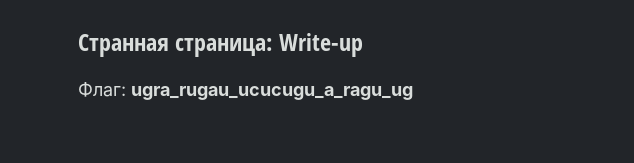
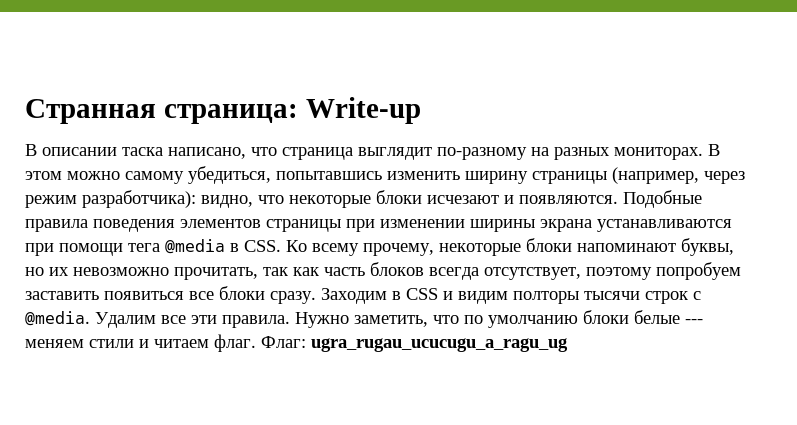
(363, 45) none -> [25,144,720,160] [25,166,745,184] [25,190,702,208] [25,219,732,232] [25,238,734,256] [25,262,741,280] [25,286,701,304] [25,310,703,328] [25,334,256,352] В описании таска написано, что страница выглядит по-разному на разных мониторах. В этом можно самому убедиться, попытавшись изменить ширину страницы (например, через режим разработчика): видно, что некоторые блоки исчезают и появляются. Подобные правила поведения элементов страницы при изменении ширины экрана устанавливаются при помощи тега @media в CSS. Ко всему прочему, некоторые блоки напоминают буквы, но их невозможно прочитать, так как часть блоков всегда отсутствует, поэтому попробуем заставить появиться все блоки сразу. Заходим в CSS и видим полторы тысячи строк с @media. Удалим все эти правила. Нужно заметить, что по умолчанию блоки белые --- меняем стили и читаем флаг.

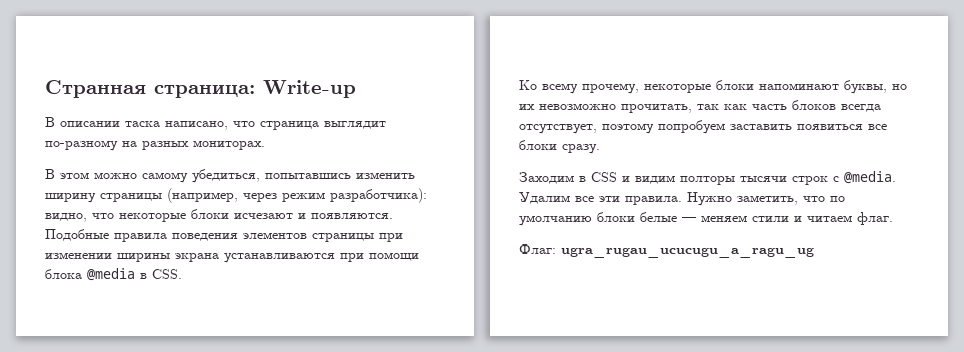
(703, 153) none -> (265, 145) //
[128,243,160,252] тега -> [45,269,82,279] блока
(281, 246) none -> (182, 274) //
(316, 297) none -> (600, 149) //
[685,319,703,324] --- -> [682,217,696,222] —
(256, 343) none -> (893, 218) //

